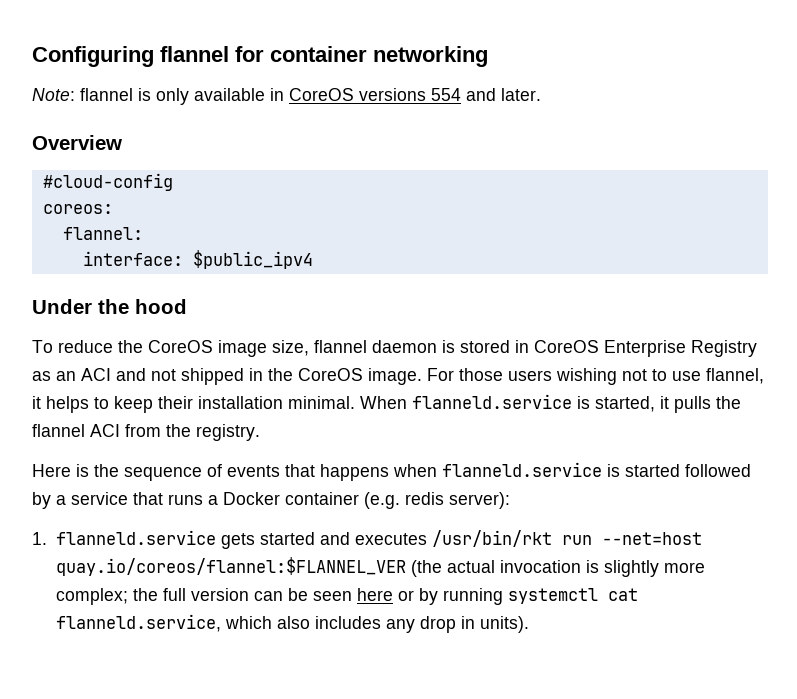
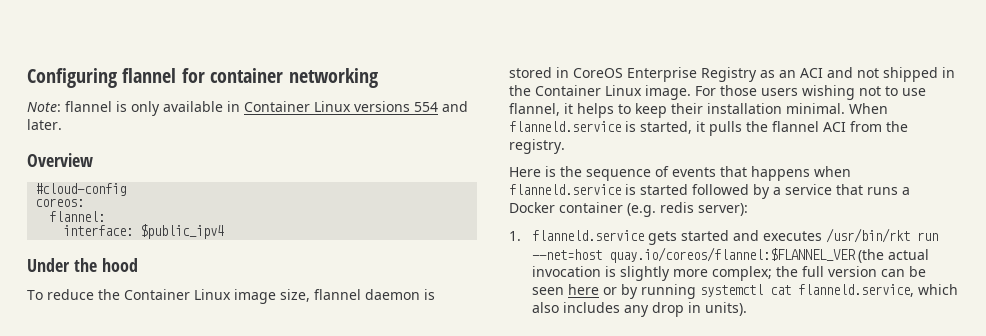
[289,88,354,101] CoreOS -> [244,101,351,112] Container Linux
[148,340,213,353] CoreOS -> [124,289,231,300] Container Linux
[298,368,363,381] CoreOS -> [535,85,642,96] Container Linux

